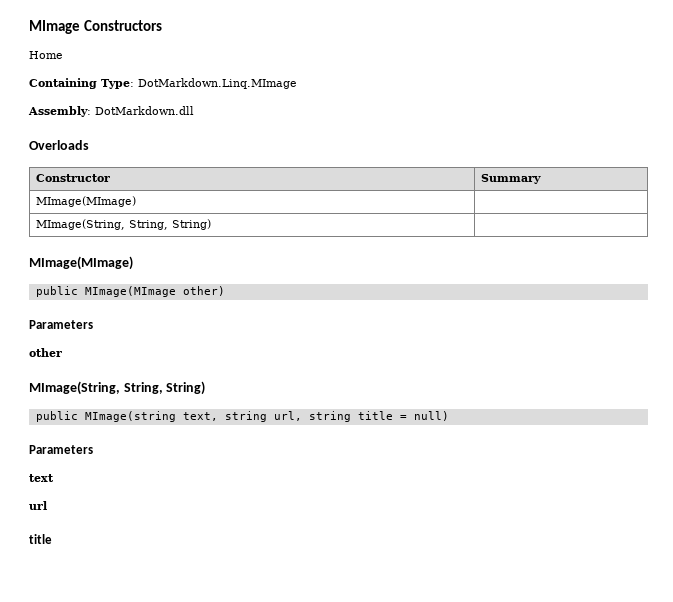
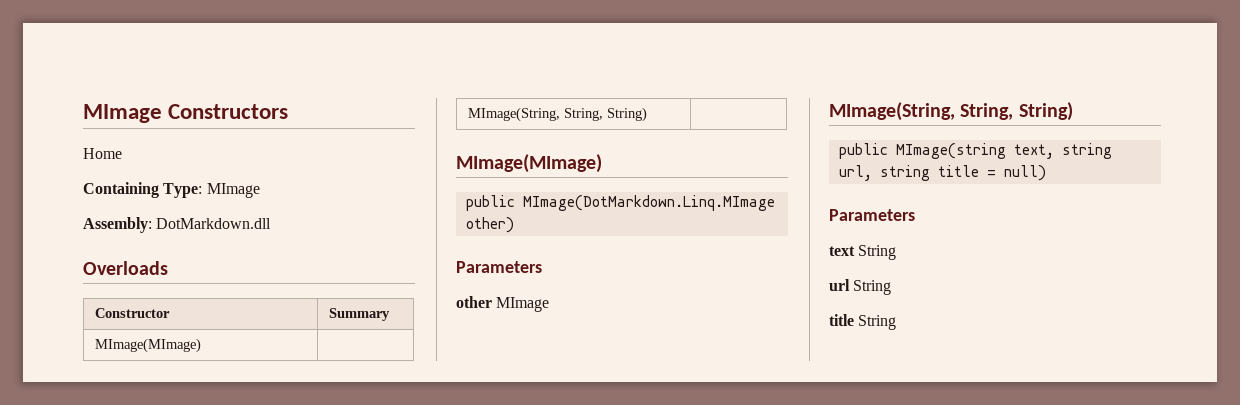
[137,78,297,89] DotMarkdown.Linq.MImage -> [206,183,260,198] MImage
[84,286,176,297] MImage(MImage -> [522,195,775,211] MImage(DotMarkdown.Linq.MImage
(62, 352) none -> [496,297,550,312] MImage
(54, 478) none -> [858,245,897,260] String
[29,534,52,544] // title -> [853,280,892,295] [829,314,897,330] String // title String

